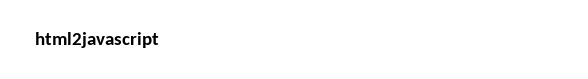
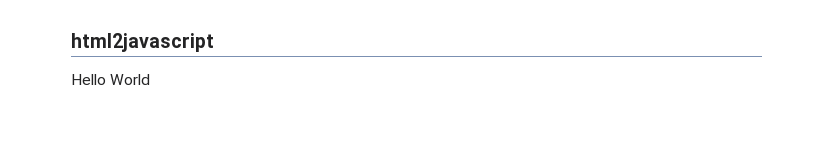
(159, 40) none -> [71,74,151,85] // Hello World

